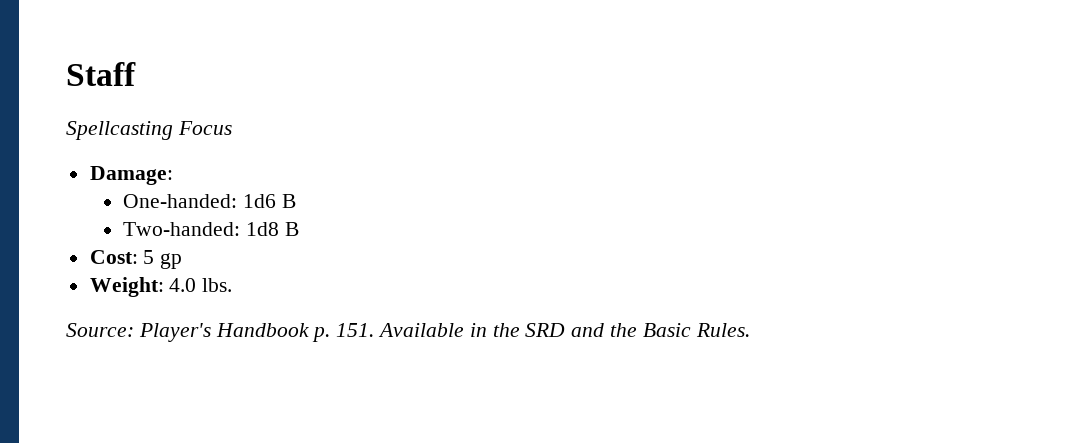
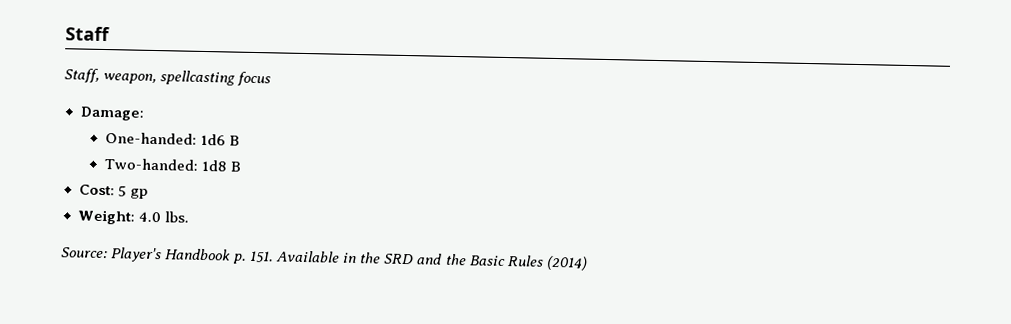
[66,121,232,140] Spellcasting Focus -> [64,68,272,87] Staff, weapon, spellcasting focus
[695,323,750,337] Rules. -> [506,255,588,271] Rules (2014)

